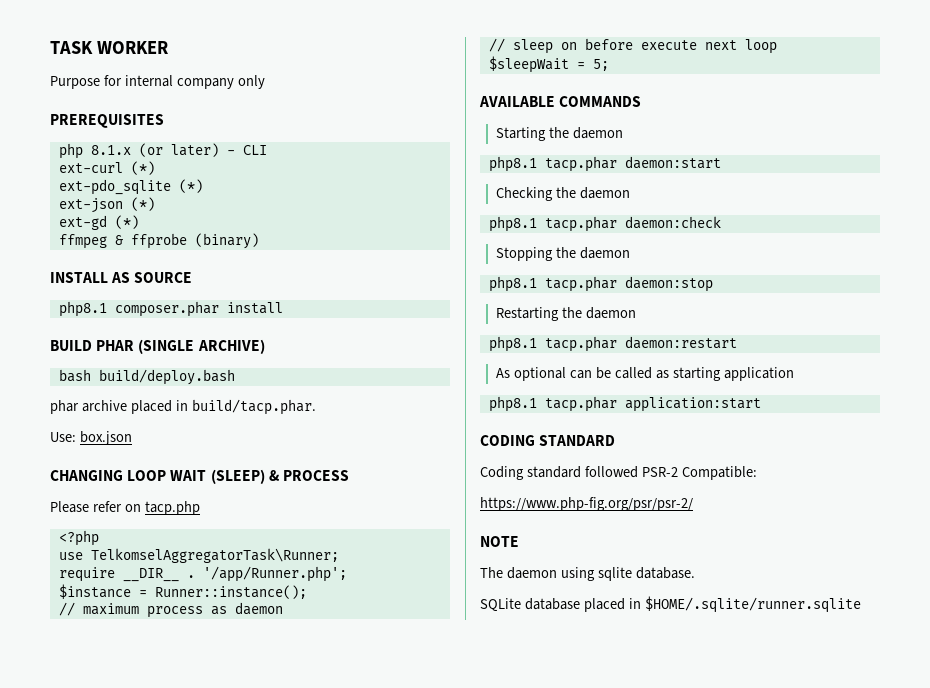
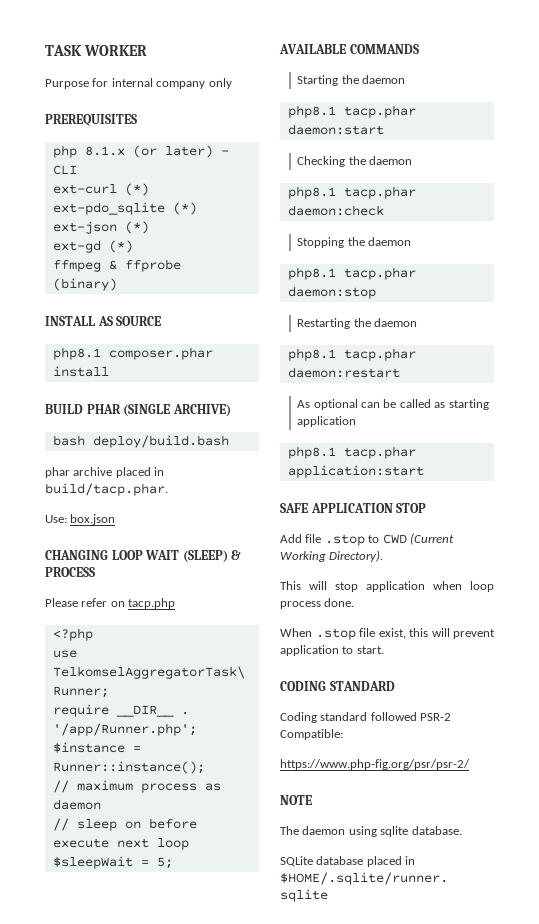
[98,369,235,385] build/deploy.bash -> [92,435,229,448] deploy/build.bash
(761, 404) none -> [280,503,427,513] [280,533,454,546] [280,550,384,562] [280,581,494,592] [280,598,355,609] [280,628,495,640] [280,645,384,656] // SAFE APPLICATION STOP // Add file .stop to CWD (Current Working Directory). // This will stop application when loop process done. // When .stop file exist, this will prevent application to start.

